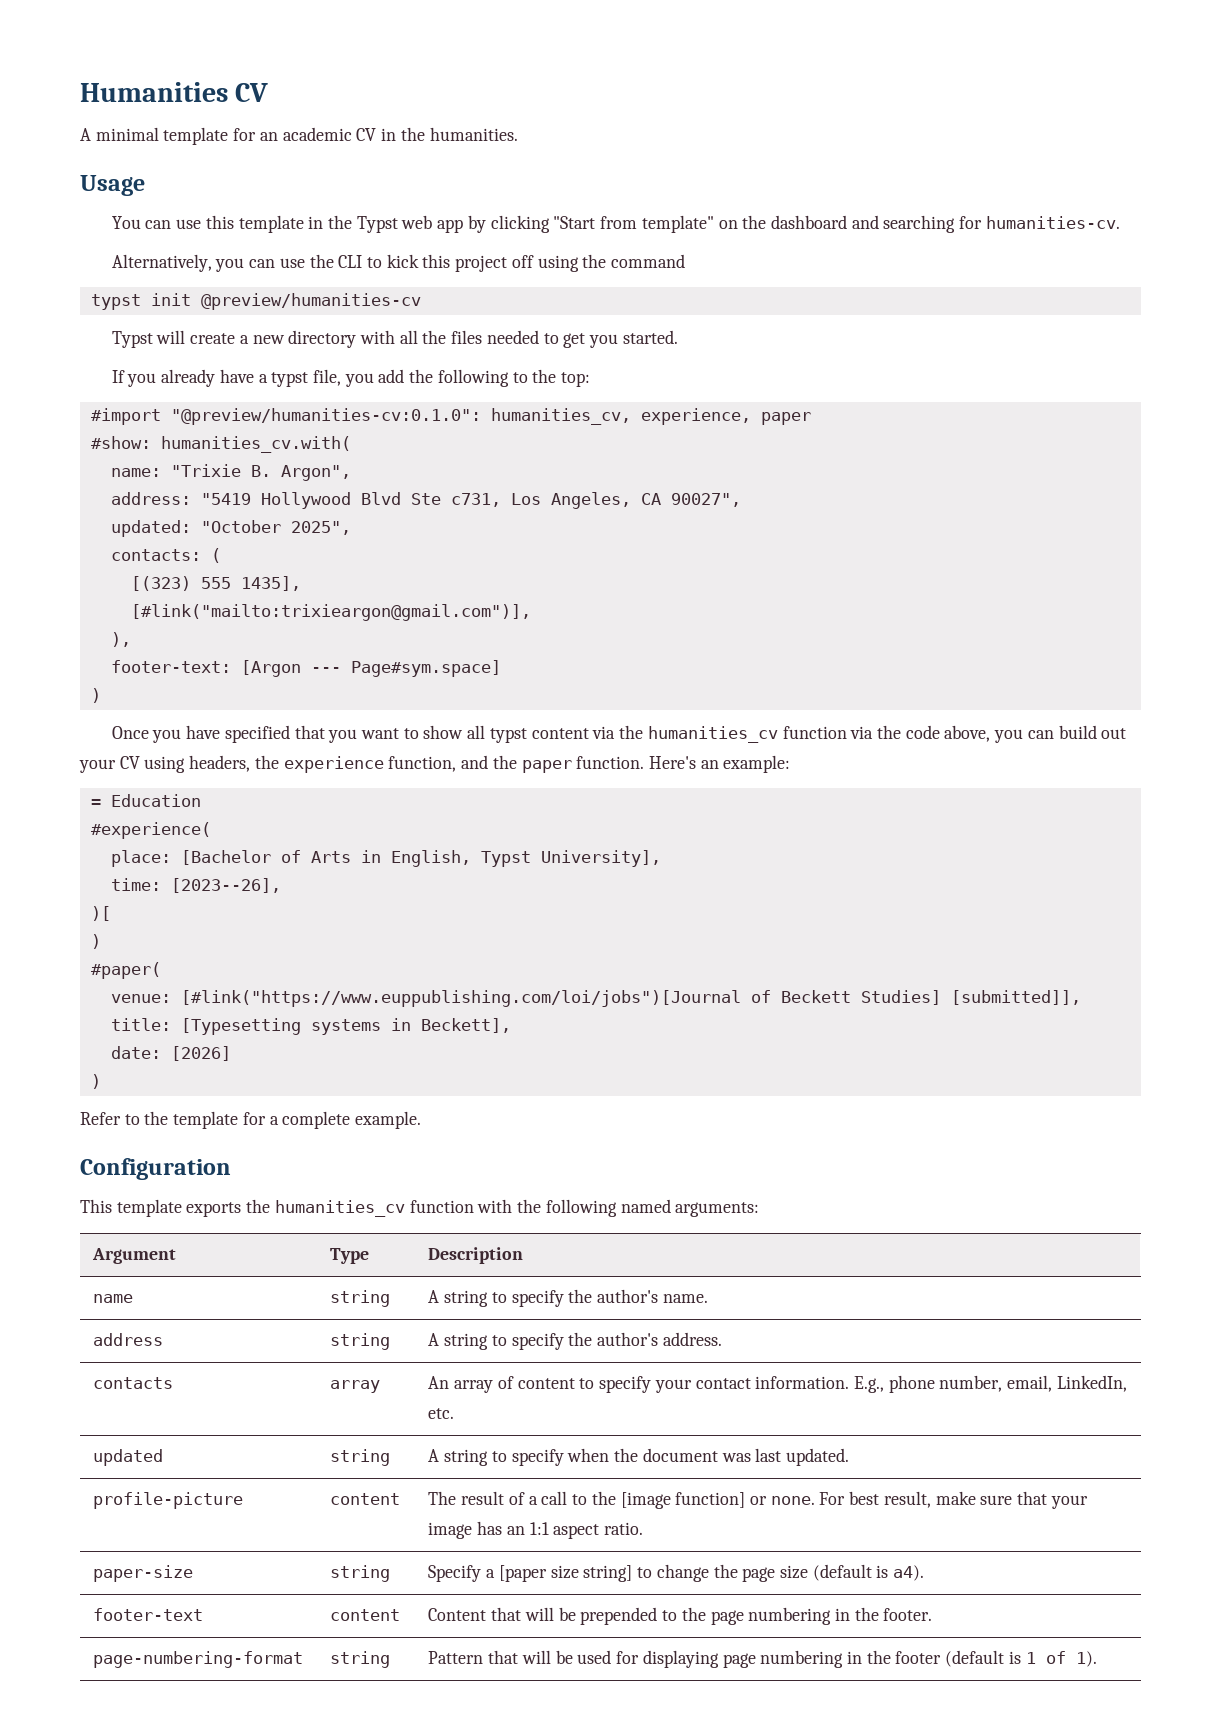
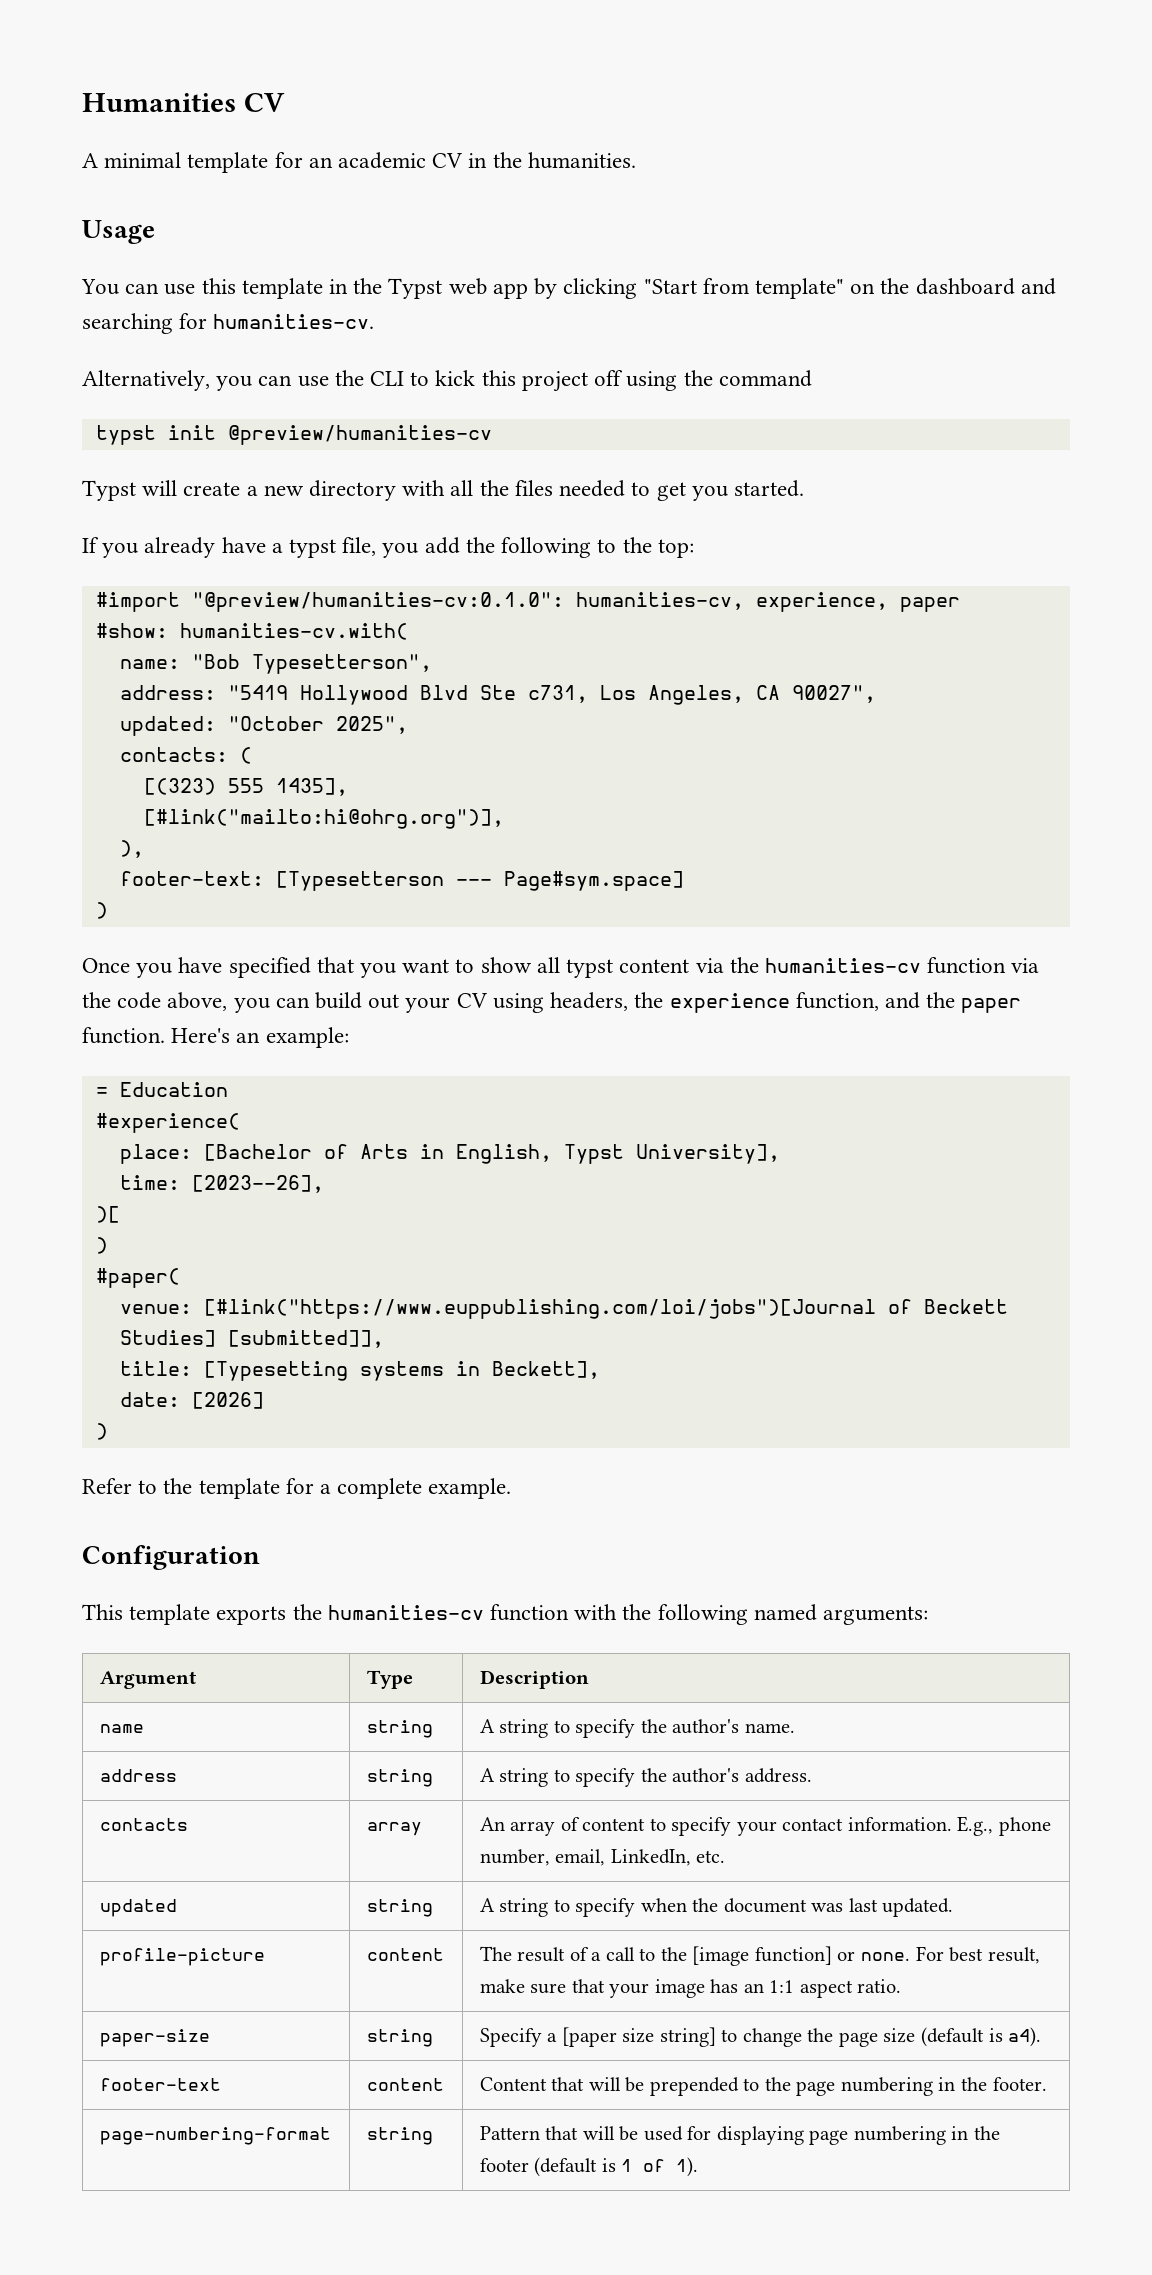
[490,408,631,425] humanities_cv, -> [575,592,744,610] humanities-cv,
[160,436,351,453] humanities_cv.with( -> [179,623,408,640] humanities-cv.with(
[170,464,351,481] "Trixie B. Argon", -> [191,654,432,674] "Bob Typesetterson",
[130,604,531,621] [#link("mailto:trixieargon@gmail.com")], -> [143,809,504,829] [#link("mailto:hi@ohrg.org")],
[240,660,301,677] [Argon -> [275,871,444,891] [Typesetterson
[647,726,778,743] humanities_cv -> [764,958,921,973] humanities-cv
[274,1200,405,1217] humanities_cv -> [327,1605,484,1620] humanities-cv

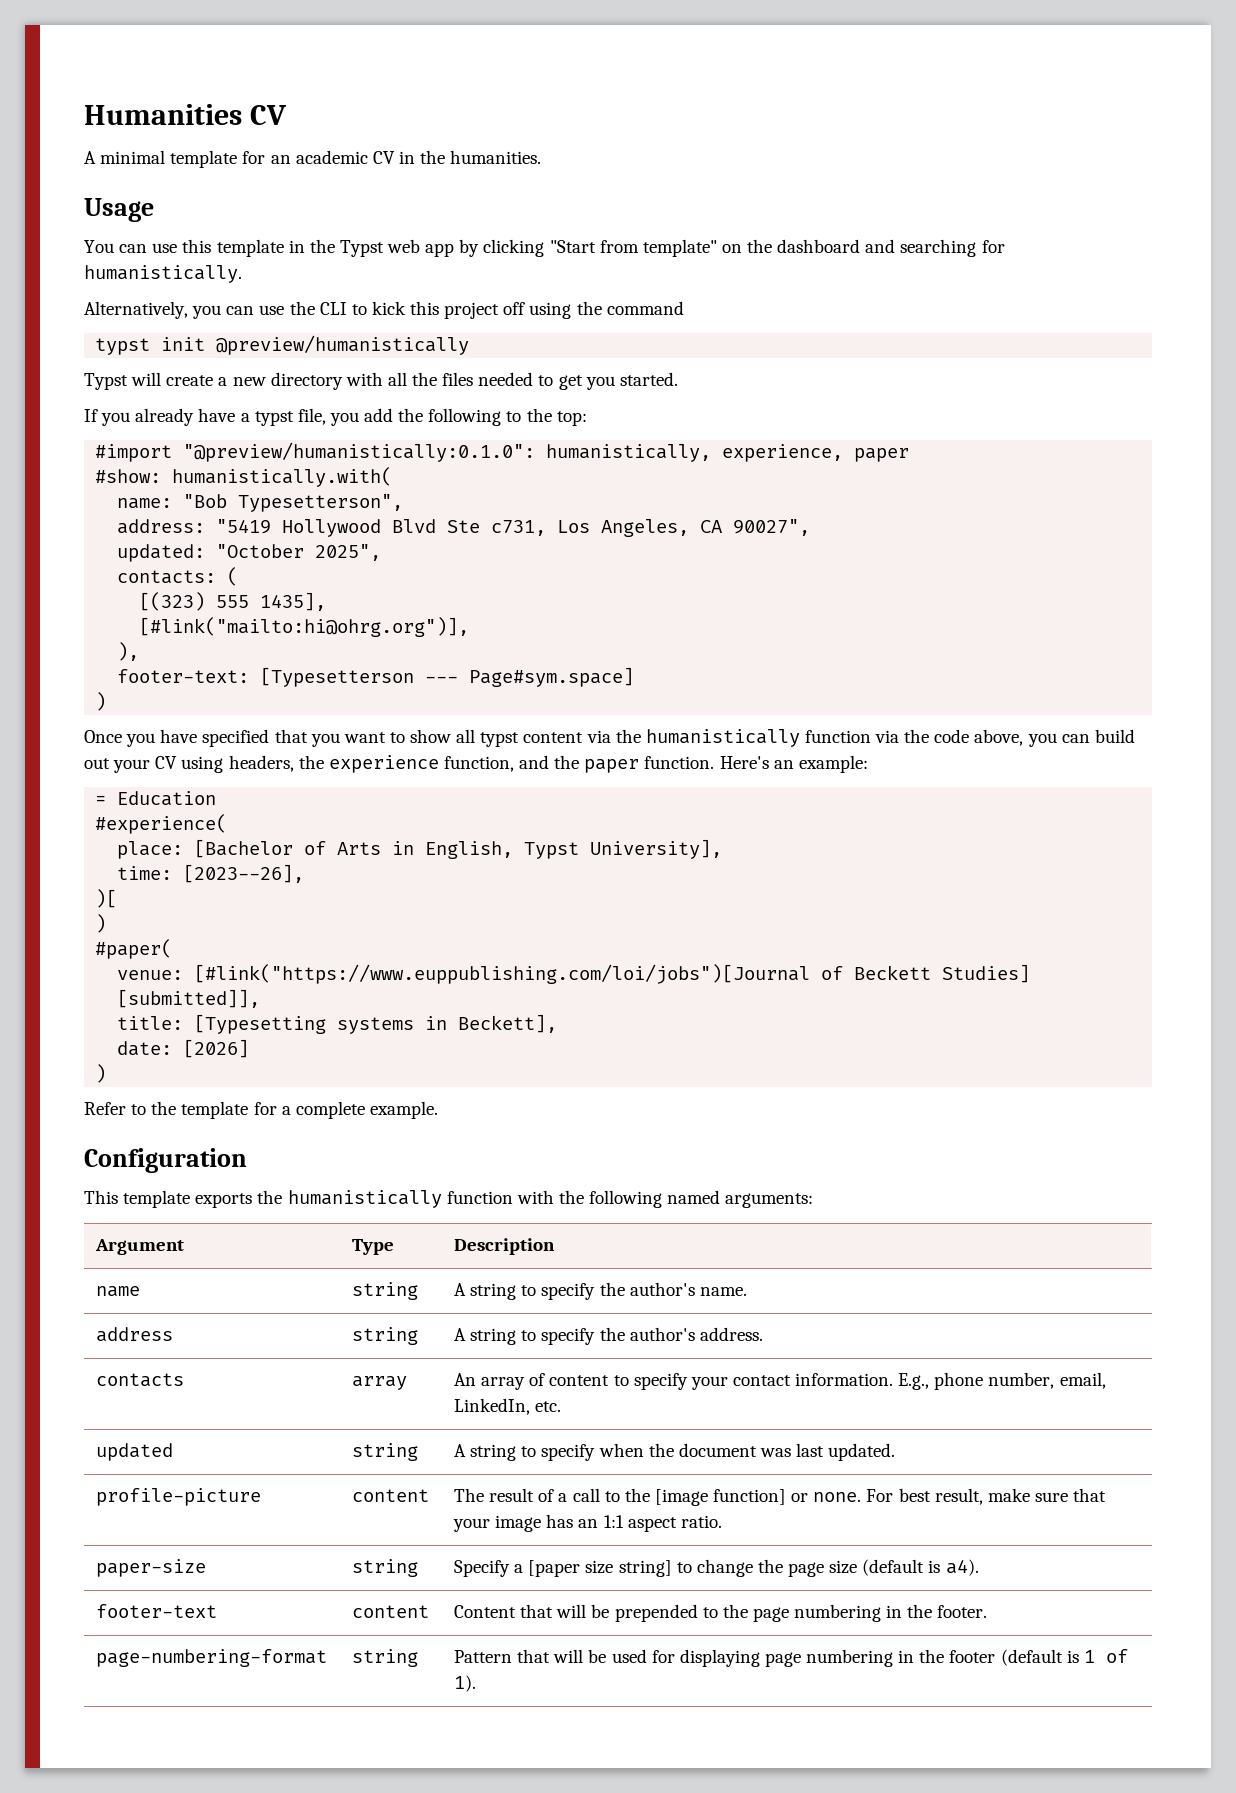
[213,314,375,329] humanities-cv. -> [84,265,242,283] humanistically.
[227,425,492,445] @preview/humanities-cv -> [216,335,470,355] @preview/humanistically
[191,592,744,612] "@preview/humanities-cv:0.1.0": humanities-cv, -> [183,442,712,462] "@preview/humanistically:0.1.0": humanistically,
[179,623,408,640] humanities-cv.with( -> [172,467,393,487] humanistically.with(
[764,958,921,973] humanities-cv -> [645,729,800,747] humanistically
[327,1605,484,1620] humanities-cv -> [287,1190,442,1208] humanistically

